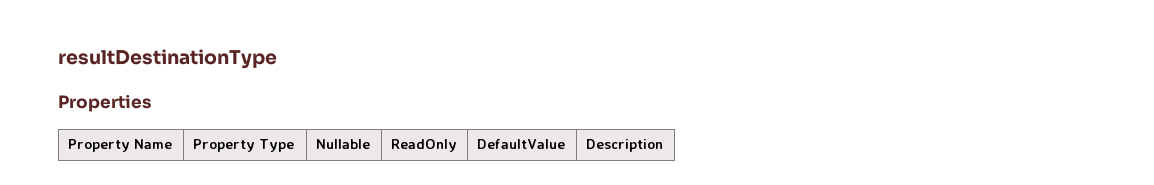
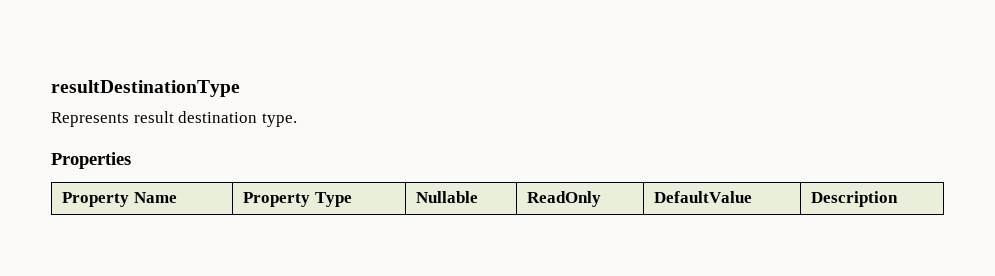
(277, 59) none -> [51,111,297,127] // Represents result destination type.

